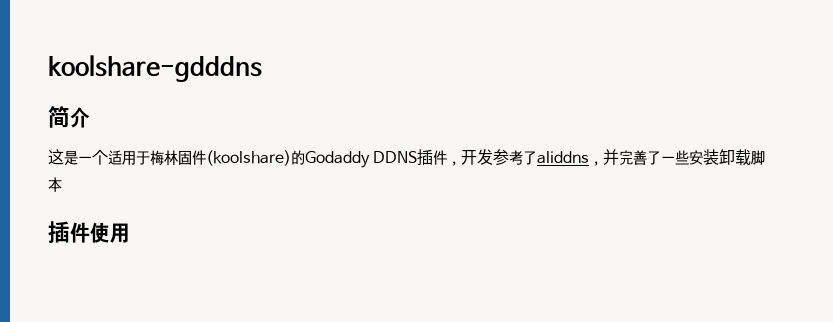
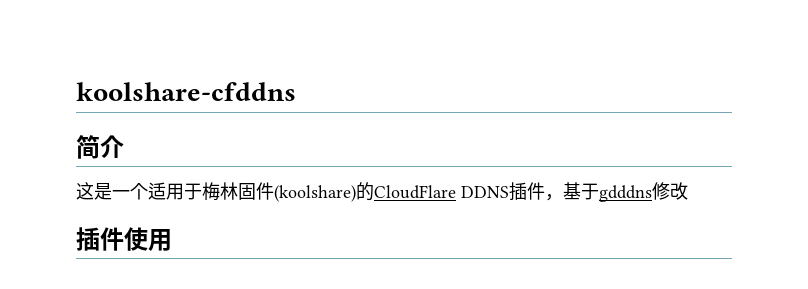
[48,55,262,82] koolshare-gdddns -> [76,82,296,101] koolshare-cfddns
[305,151,370,168] Godaddy -> [374,185,456,199] CloudFlare
[461,149,766,166] [48,177,62,192] 开发参考了aliddns，并完善了一些安装卸载脚本 -> [563,182,688,202] 基于gdddns修改

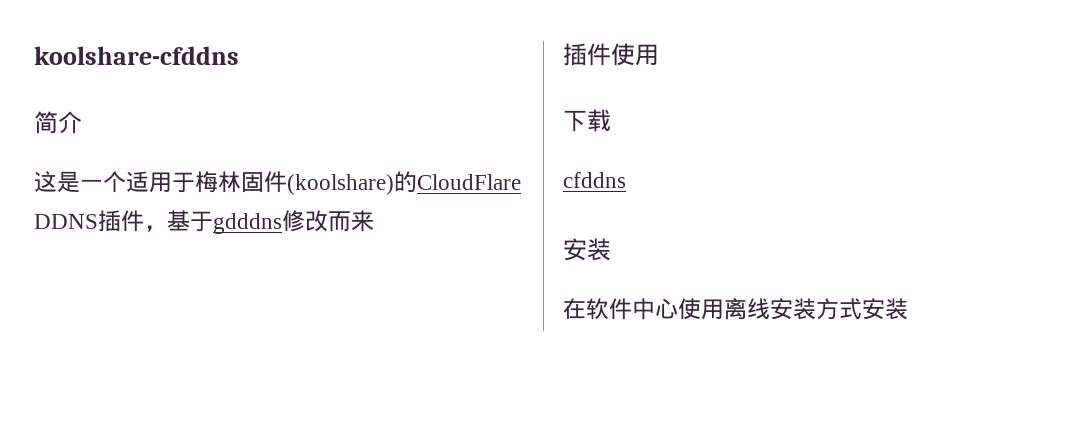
(688, 191) none -> [328,210,374,232] 而来
(172, 240) none -> [563,109,611,132] [563,172,626,188] [563,238,611,261] [563,298,908,320] // 下载 // cfddns // 安装 // 在软件中心使用离线安装方式安装

